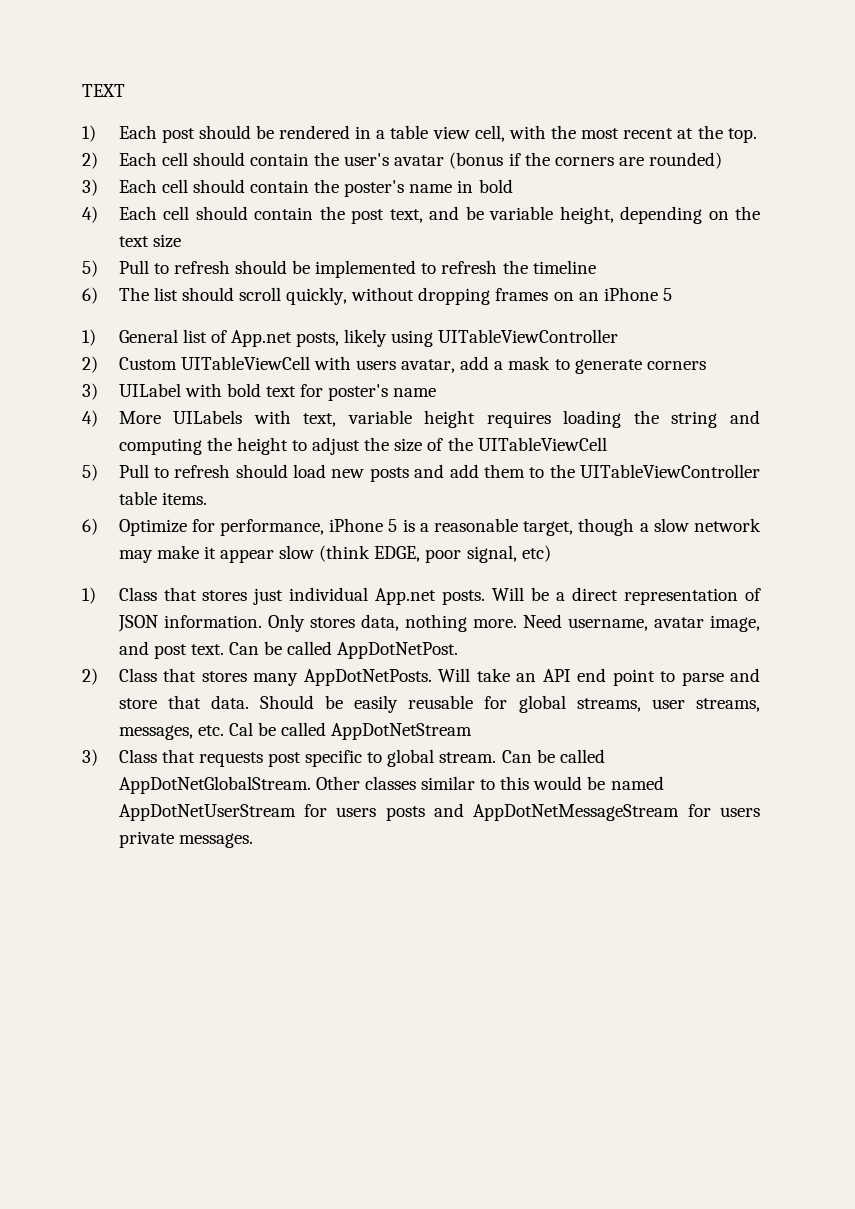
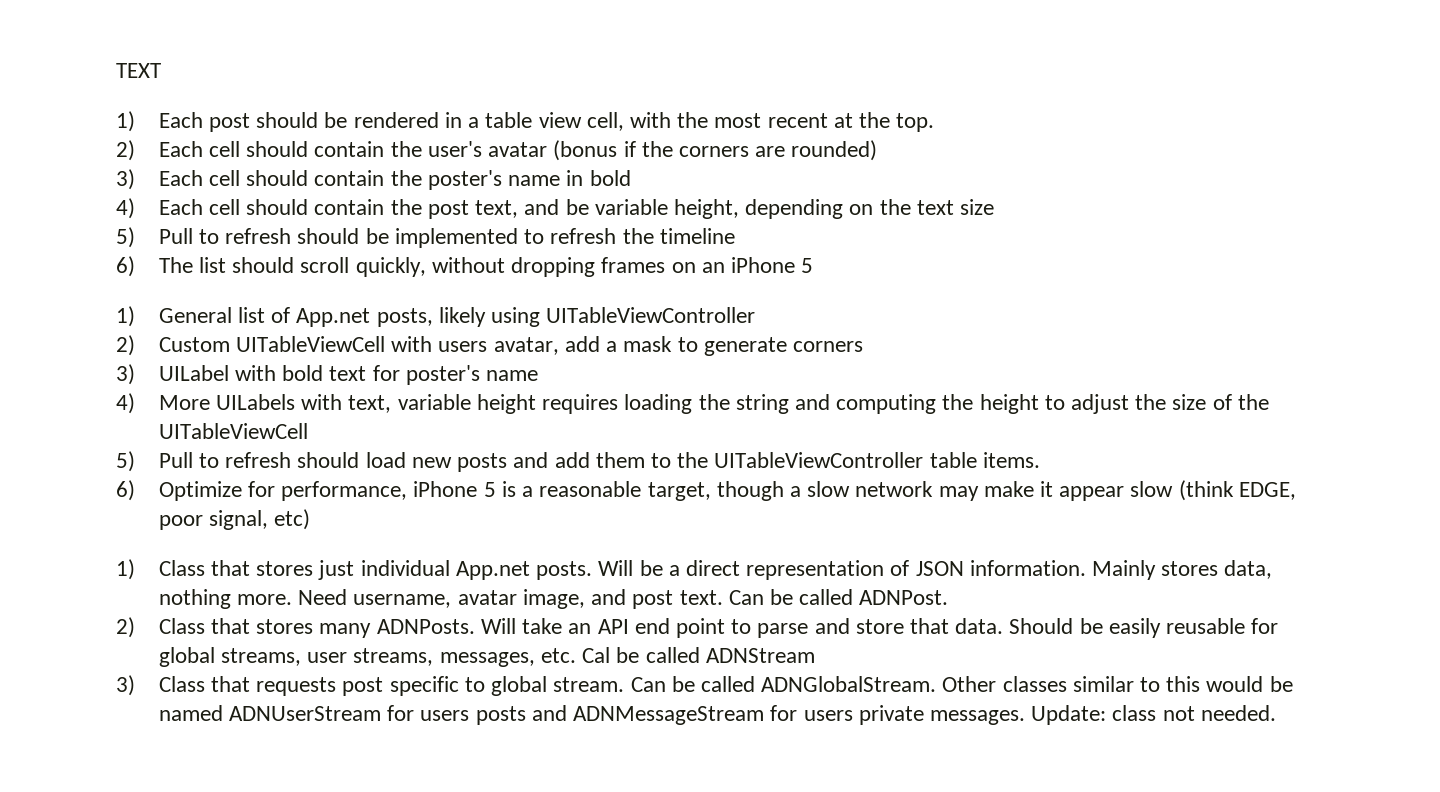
[267,614,305,632] Only -> [1091,560,1156,580] Mainly
[337,642,459,659] AppDotNetPost. -> [859,590,949,605] ADNPost.
[303,669,432,686] AppDotNetPosts. -> [376,619,475,634] ADNPosts.
[331,723,473,740] AppDotNetStream -> [705,648,815,663] ADNStream
[118,776,311,794] AppDotNetGlobalStream. -> [761,676,937,692] ADNGlobalStream.
[118,804,296,821] AppDotNetUserStream -> [229,706,382,721] ADNUserStream
[473,804,680,821] AppDotNetMessageStream -> [573,706,765,725] ADNMessageStream
(253, 840) none -> [1031,705,1276,725] Update: class not needed.

